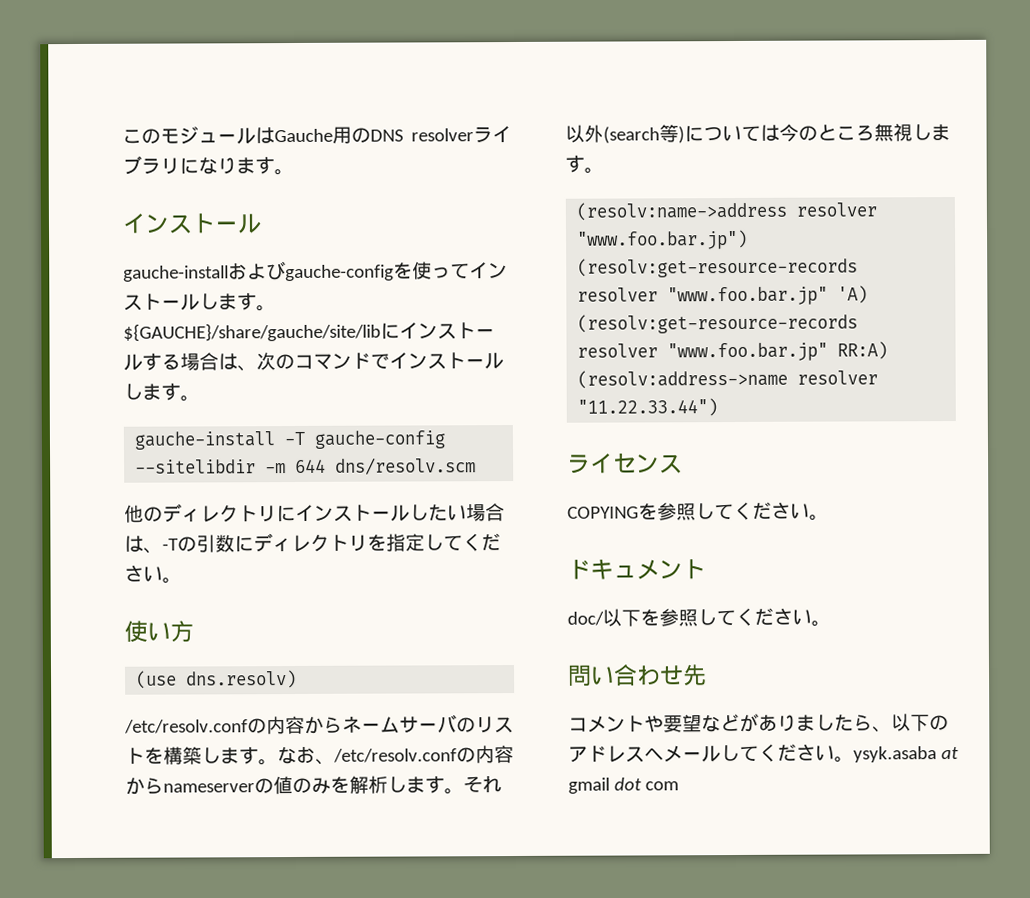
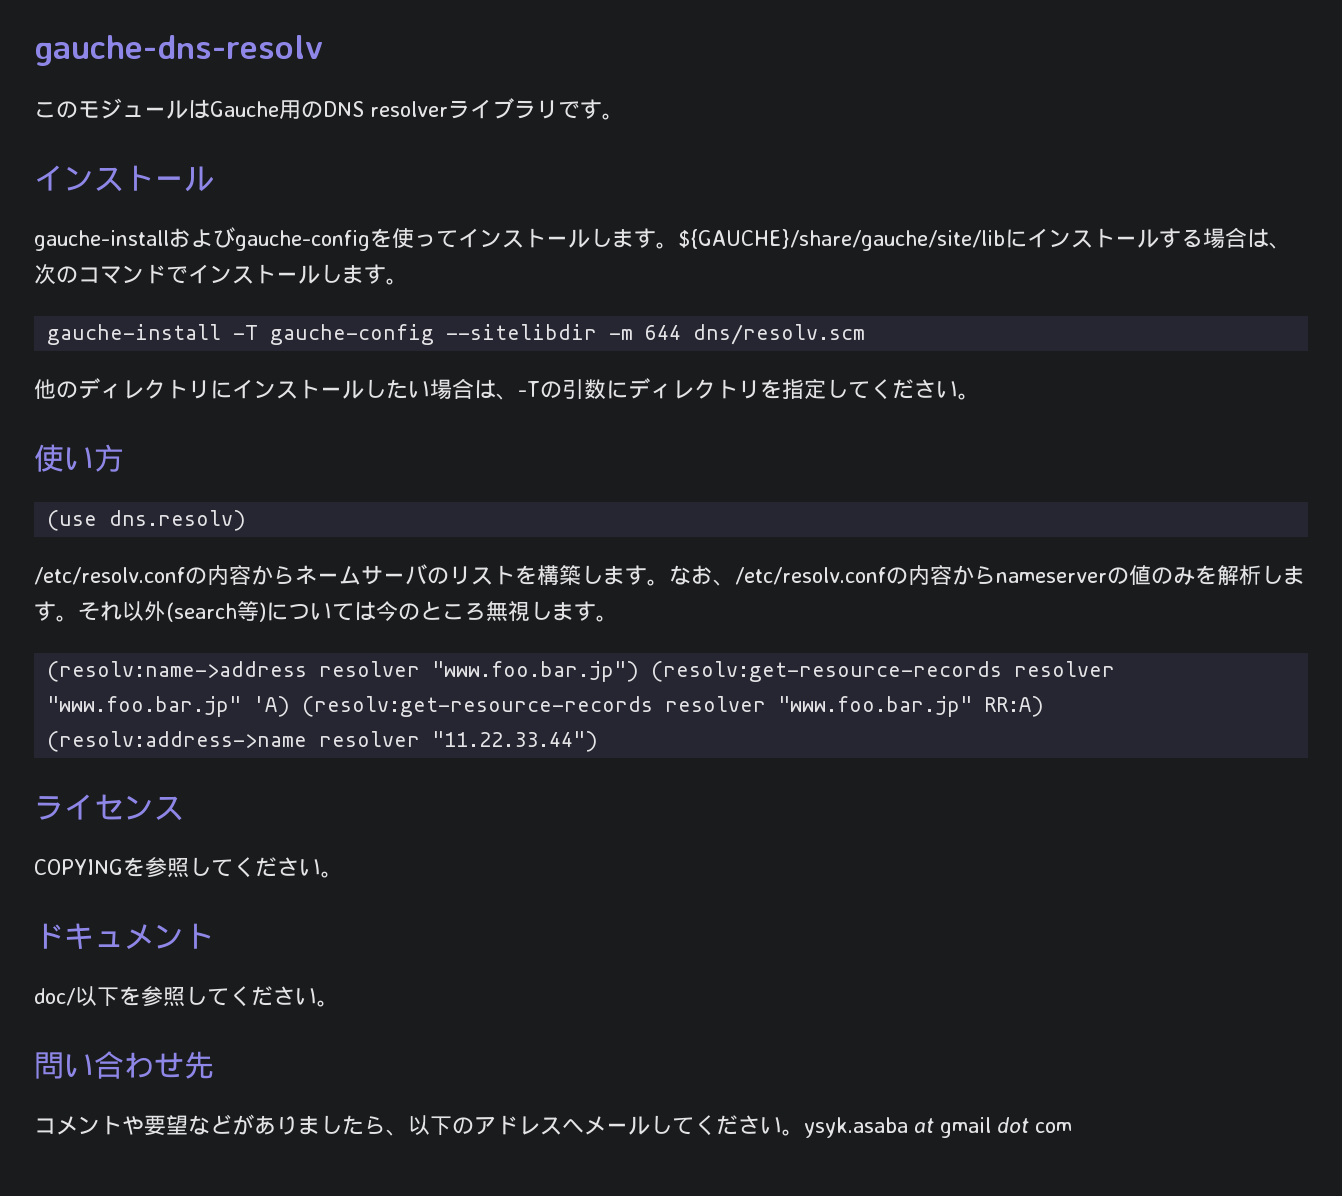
(122, 136) none -> [34,35,323,66] gauche-dns-resolv //
[179,157,256,175] になりま -> [558,101,580,119] で

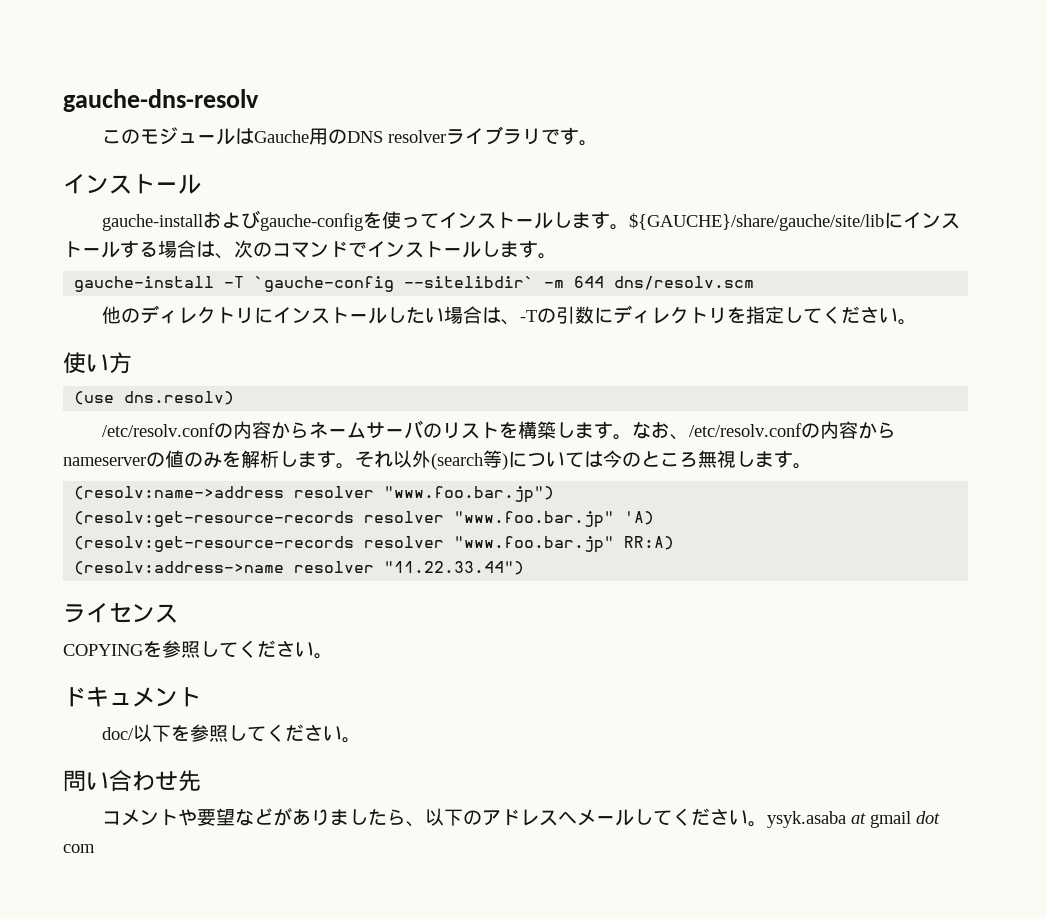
[270,324,598,345] gauche-config --sitelibdir -> [254,276,535,292] `gauche-config --sitelibdir`
(640, 671) none -> (555, 494) //
(291, 706) none -> (655, 518) //

